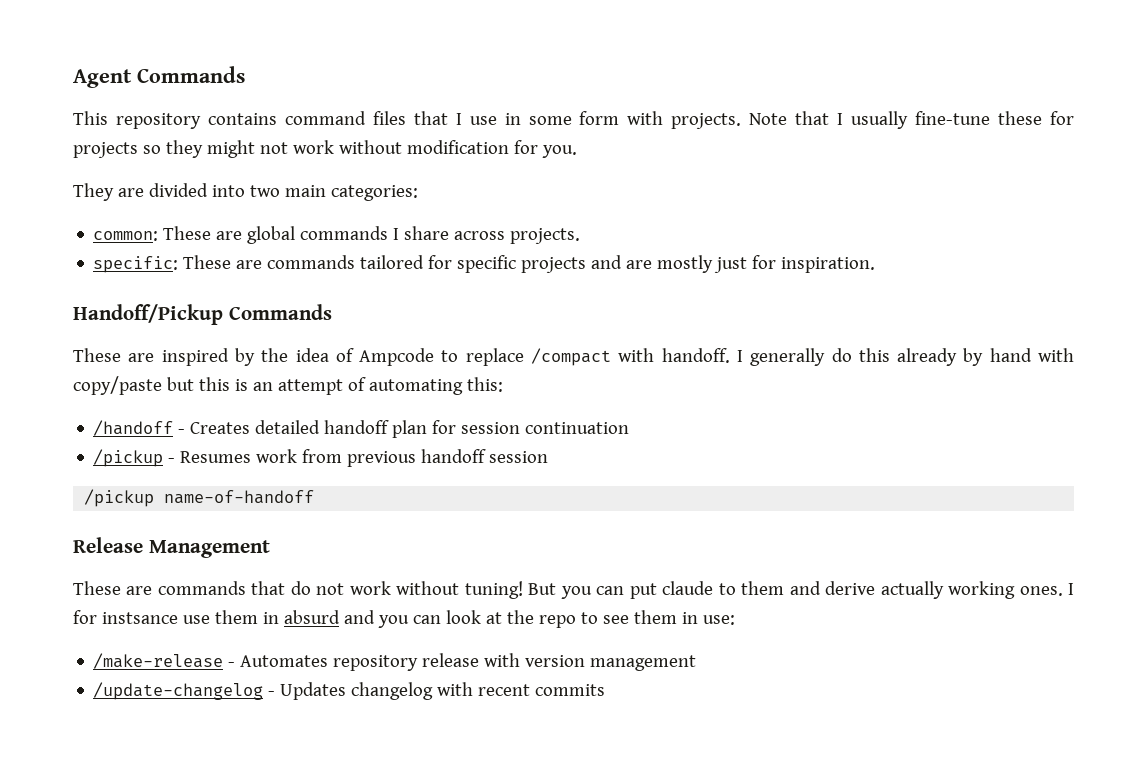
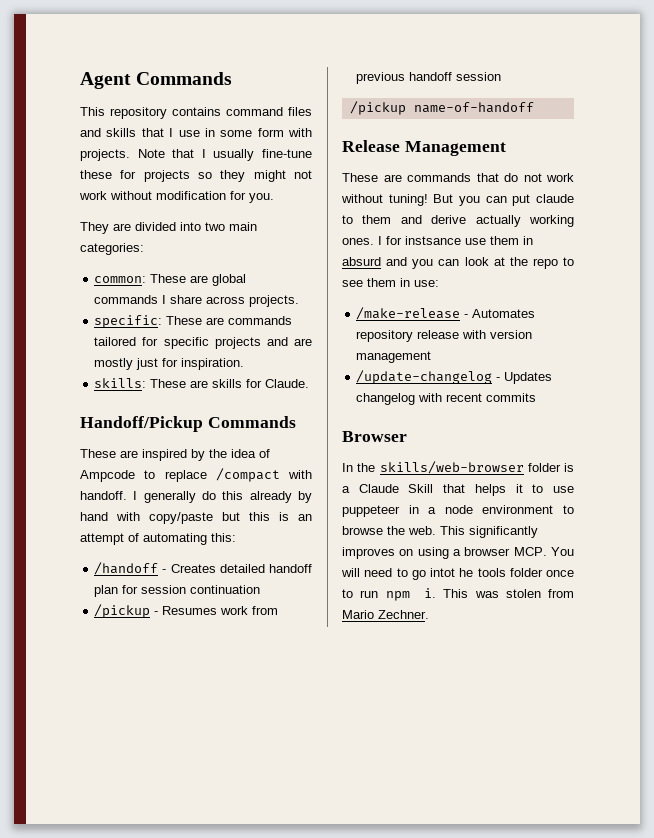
(406, 118) none -> [80,128,137,137] and skills
(876, 265) none -> [94,378,310,388] // skills: These are skills for Claude.
(606, 690) none -> [342,431,407,442] [342,461,574,474] [342,484,574,496] [342,505,574,517] [342,526,538,538] [342,547,574,559] [341,568,574,580] [342,588,574,601] [342,610,429,619] // Browser // In the skills/web-browser folder is a Claude Skill that helps it to use puppeteer in a node environment to browse the web. This significantly improves on using a browser MCP. You will need to go intot he tools folder once to run npm i. This was stolen from Mario Zechner.

